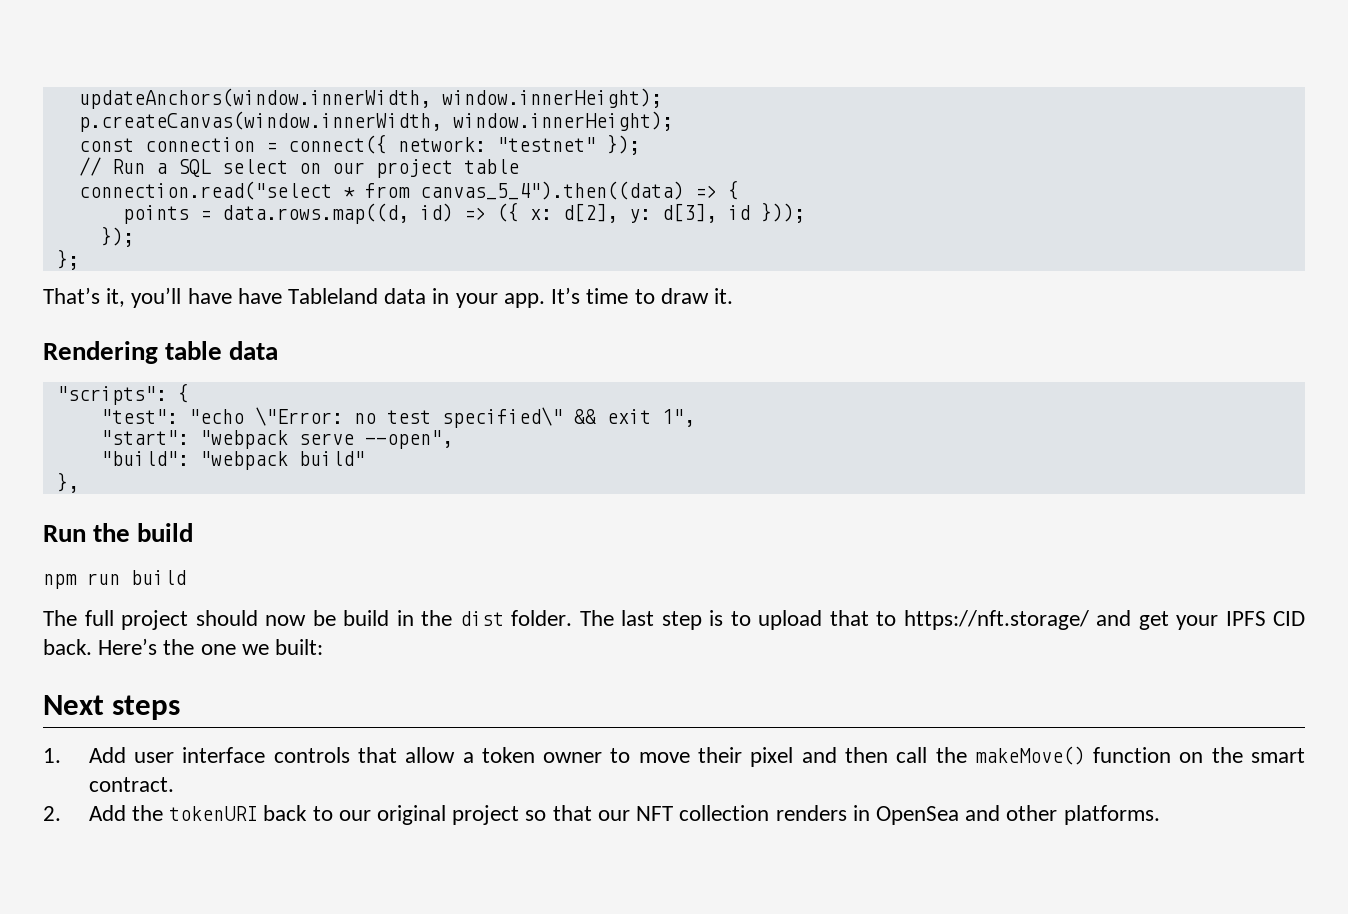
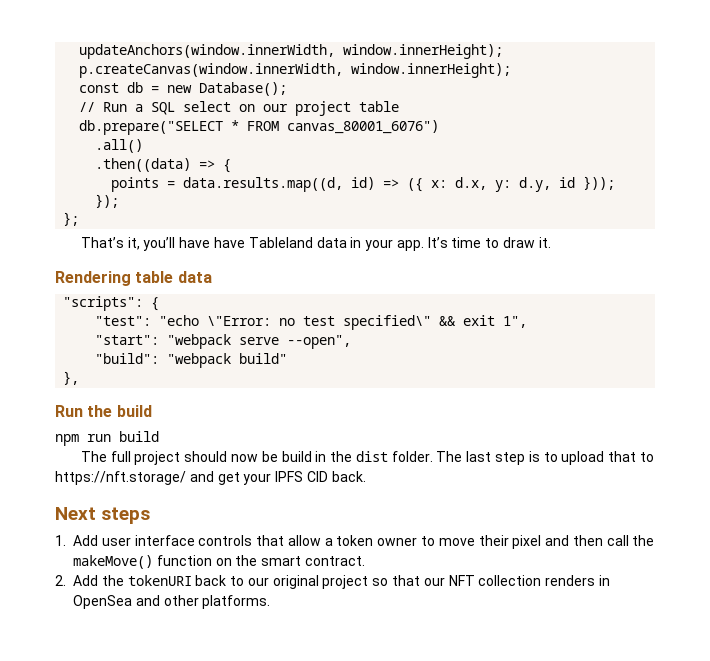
[144,134,640,155] connection = connect({ network: "testnet" }); -> [127,82,288,96] db = new Database();
[78,181,684,200] connection.read("select * from canvas_5_4").then((data) -> [79,120,440,135] [95,139,144,153] [95,158,192,172] db.prepare("SELECT * FROM canvas_80001_6076") // .all() // .then((data)
[221,203,409,224] data.rows.map((d, -> [183,177,344,192] data.results.map((d,
[562,203,717,223] d[2], y: d[3], -> [455,177,552,192] d.x, y: d.y,
[98,638,324,655] Here’s the one we built: -> (366, 476) none

